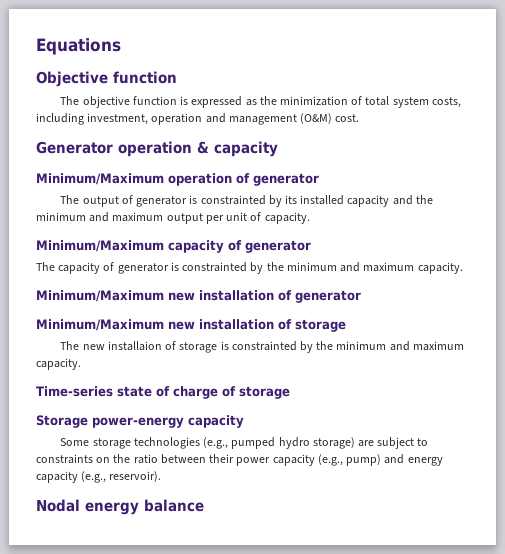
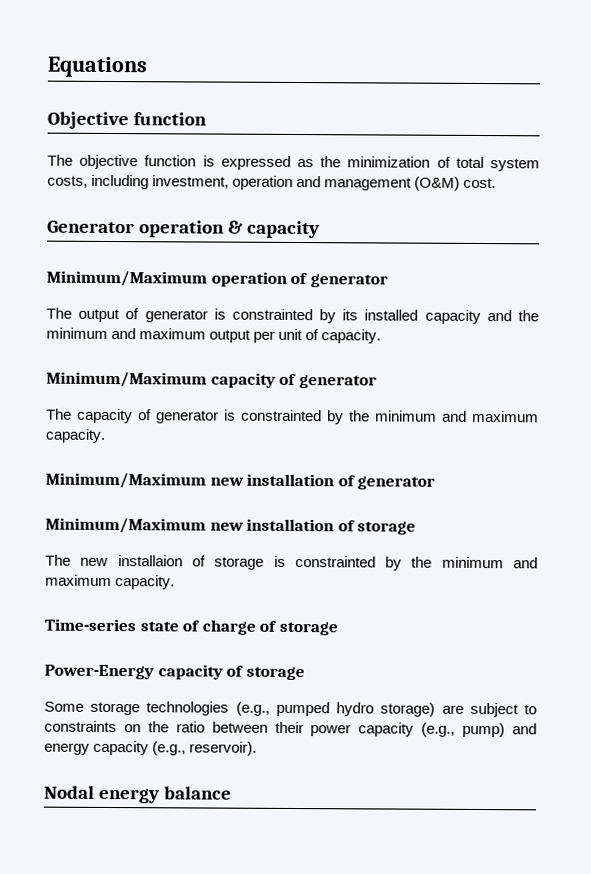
[36,415,244,428] Storage power-energy capacity -> [44,664,305,681] Power-Energy capacity of storage

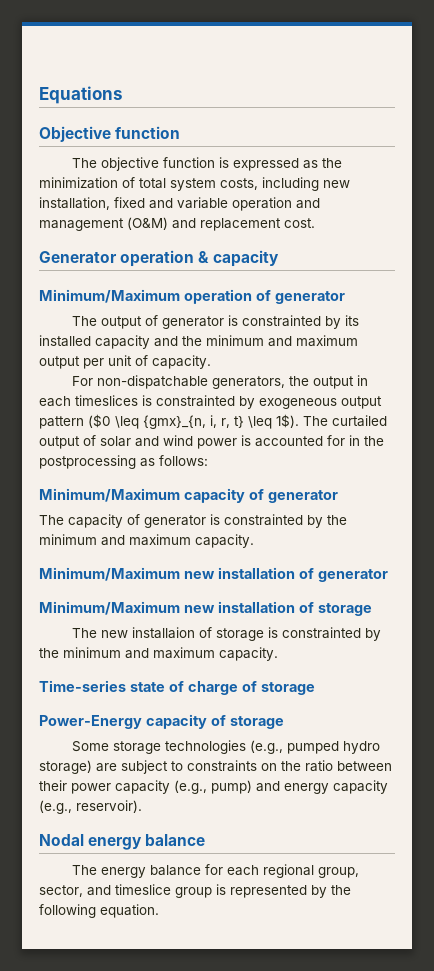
[152,175,230,189] investment, -> [323,180,350,188] [39,197,228,210] new installation, fixed and variable
(461, 183) none -> [172,218,281,231] and replacement
(382, 336) none -> [72,375,369,389] [39,395,382,409] [39,414,387,429] [39,435,384,449] [39,455,208,469] // For non-dispatchable generators, the output in each timeslices is constrainted by exogeneous output pattern ($0 \leq {gmx}_{n, i, r, t} \leq 1$). The curtailed output of solar and wind power is accounted for in the postprocessing as follows:
(233, 793) none -> [72,864,360,878] [39,884,351,898] [39,904,159,918] // The energy balance for each regional group, sector, and timeslice group is represented by the following equation.

